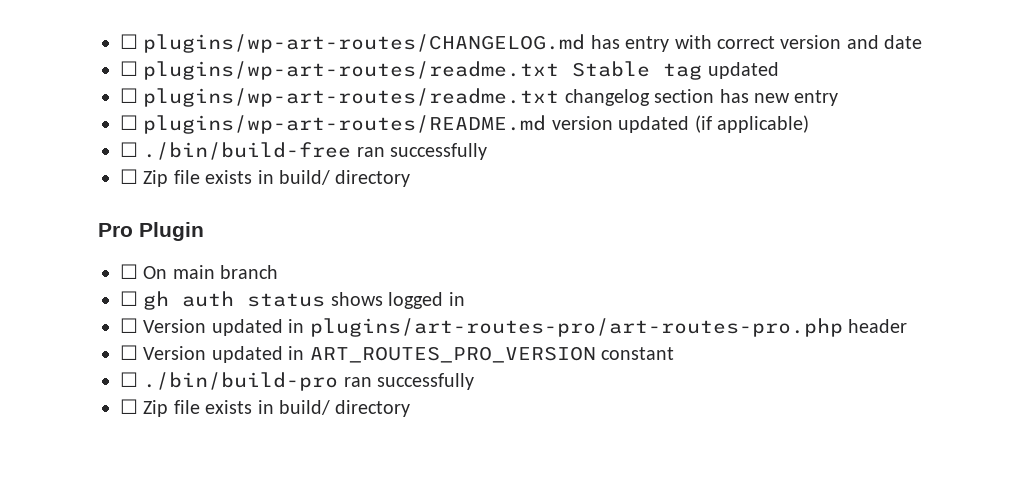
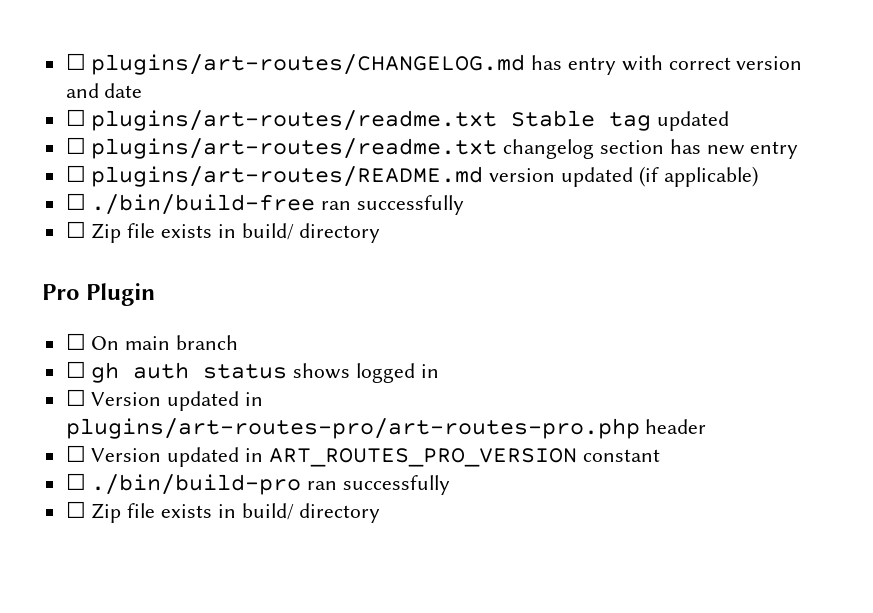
[120,34,586,53] ☐ plugins/wp-art-routes/CHANGELOG.md -> [65,53,526,75] ☐ plugins/art-routes/CHANGELOG.md
[143,61,560,80] plugins/wp-art-routes/readme.txt -> [91,110,498,131] plugins/art-routes/readme.txt
[143,88,560,107] plugins/wp-art-routes/readme.txt -> [91,138,498,159] plugins/art-routes/readme.txt
[143,115,547,134] plugins/wp-art-routes/README.md -> [91,166,484,187] plugins/art-routes/README.md

